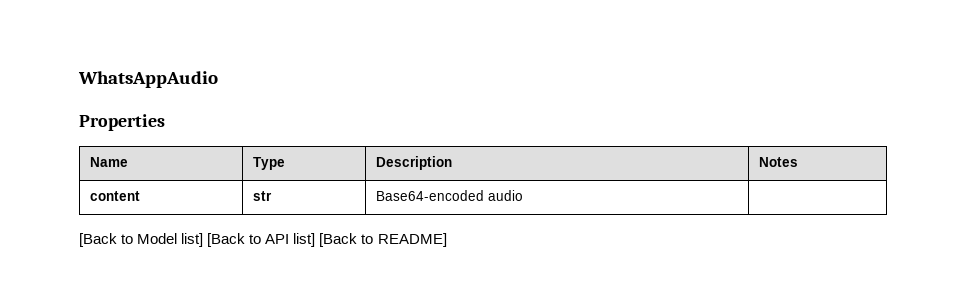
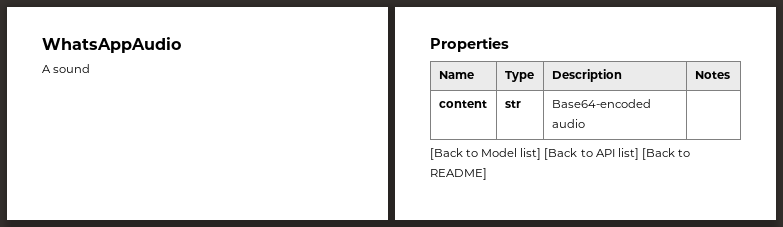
(218, 79) none -> [42,64,91,73] // A sound

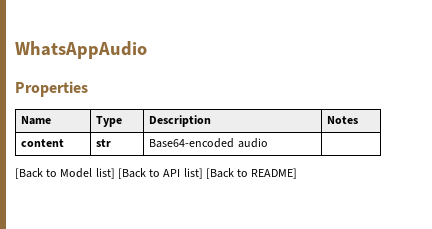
[42,64,91,73] // A sound -> (147, 50) none

